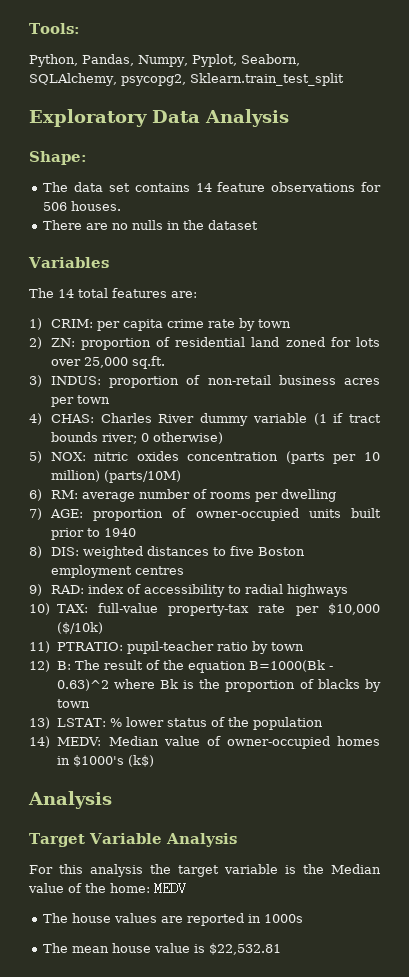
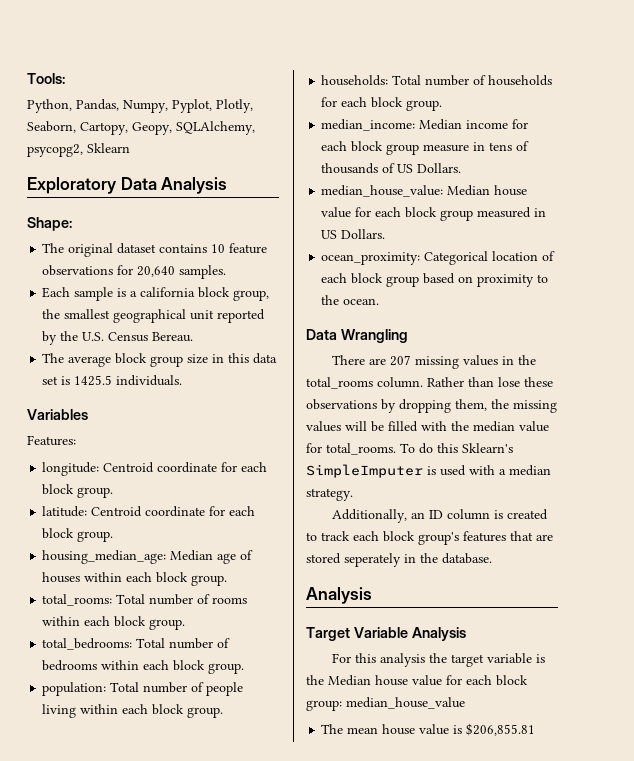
[240,54,300,66] Seaborn, -> [216,99,253,113] [27,121,172,135] Plotly, Seaborn, Cartopy, Geopy,
[189,73,344,86] Sklearn.train_test_split -> [87,143,130,153] Sklearn
[74,182,381,192] [43,201,122,211] [43,220,259,230] [28,257,109,268] [29,288,197,298] [29,318,291,331] [29,337,381,350] [50,356,165,369] [29,375,380,388] [50,395,110,407] [29,413,381,426] [50,432,223,444] [29,451,380,464] [50,470,181,483] [29,489,336,502] [29,508,381,521] [50,528,136,540] [29,546,305,559] [50,565,184,578] [29,584,348,597] [29,603,381,616] [56,622,103,634] [29,641,304,654] [29,660,333,673] [56,679,381,692] [56,699,90,708] [29,717,323,730] [29,736,380,749] [56,755,154,767] data set contains 14 feature observations for 506 houses. // There are no nulls in the dataset // Variables // The 14 total features are: // 1) CRIM: per capita crime rate by town // 2) ZN: proportion of residential land zoned for lots over 25,000 sq.ft. // 3) INDUS: proportion of non-retail business acres per town // 4) CHAS: Charles River dummy variable (1 if tract bounds river; 0 otherwise) // 5) NOX: nitric oxides concentration (parts per 10 million) (parts/10M) // 6) RM: average number of rooms per dwelling // 7) AGE: proportion of owner-occupied units built prior to 1940 // 8) DIS: weighted distances to five Boston employment centres // 9) RAD: index of accessibility to radial highways // 10) TAX: full-value property-tax rate per $10,000 ($/10k) // 11) PTRATIO: pupil-teacher ratio by town // 12) B: The result of the equation B=1000(Bk - 0.63)^2 where Bk is the proportion of blacks by town // 13) LSTAT: % lower status of the population // 14) MEDV: Median value of owner-occupied homes in $1000's (k$) -> [68,243,268,257] [42,265,227,279] [42,287,270,301] [42,309,266,323] [42,331,194,345] [42,353,278,367] [42,375,183,386] [27,409,88,420] [27,435,76,446] [42,462,268,476] [42,484,114,498] [42,506,256,517] [42,528,114,542] [42,550,254,564] [42,572,228,586] [42,594,248,606] [42,616,186,630] [42,638,231,650] [42,660,245,674] [42,682,244,696] [42,704,224,718] [321,75,553,86] [321,97,443,111] [321,119,529,131] [321,141,530,155] [321,163,462,174] [321,185,528,197] [321,207,547,221] [321,229,386,239] [321,251,556,265] [321,273,549,287] [321,295,380,305] [306,329,408,343] [332,355,537,369] [306,377,553,389] [306,399,557,413] [306,421,549,432] [306,443,513,455] [306,464,551,478] [306,488,353,501] [332,509,549,523] [306,531,553,545] [306,553,492,567] original dataset contains 10 feature observations for 20,640 samples. // Each sample is a california block group, the smallest geographical unit reported by the U.S. Census Bereau. // The average block group size in this data set is 1425.5 individuals. // Variables // Features: // longitude: Centroid coordinate for each block group. // latitude: Centroid coordinate for each block group. // housing_median_age: Median age of houses within each block group. // total_rooms: Total number of rooms within each block group. // total_bedrooms: Total number of bedrooms within each block group. // population: Total number of people living within each block group. // households: Total number of households for each block group. // median_income: Median income for each block group measure in tens of thousands of US Dollars. // median_house_value: Median house value for each block group measured in US Dollars. // ocean_proximity: Categorical location of each block group based on proximity to the ocean. // Data Wrangling // There are 207 missing values in the total_rooms column. Rather than lose these observations by dropping them, the missing values will be filled with the median value for total_rooms. To do this Sklearn's SimpleImputer is used with a median strategy. // Additionally, an ID column is created to track each block group's features that are stored seperately in the database.
[28,882,186,895] [43,913,304,926] value of the home: MEDV // The house values are reported in 1000s -> [375,675,528,686] [306,697,465,711] house value for each block group: median_house_value
[209,943,282,955] $22,532.81 -> [466,723,536,736] $206,855.81

